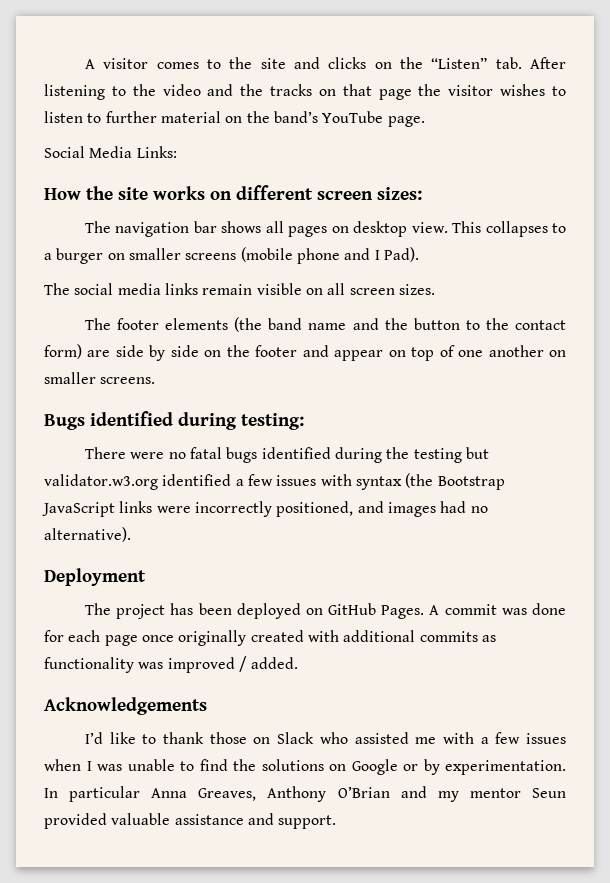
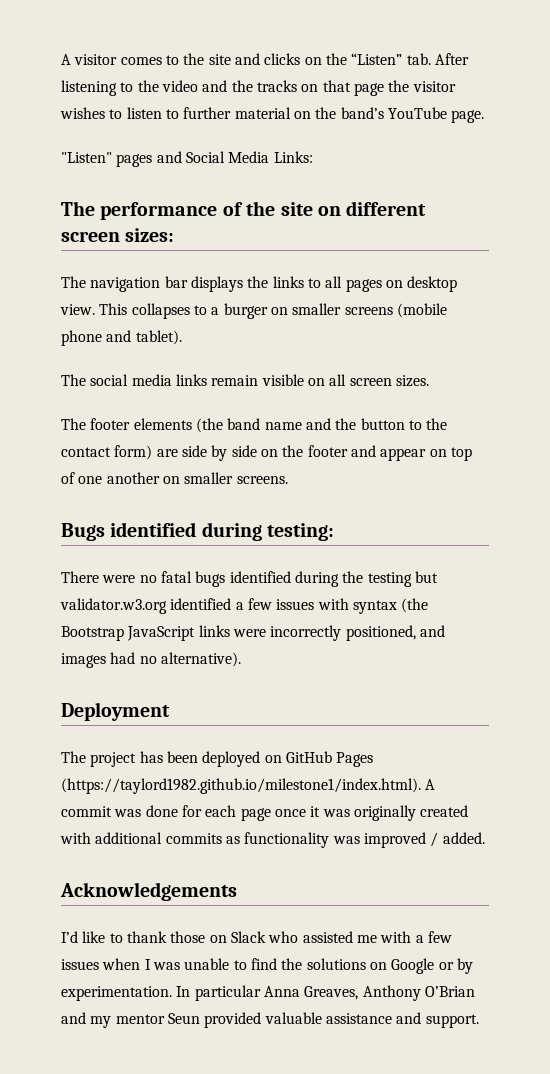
(425, 121) none -> [61,151,182,167] "Listen" pages and
[44,186,205,200] How the site works -> [61,201,313,220] The performance of the site
[221,221,262,233] shows -> [190,276,321,292] displays the links to
[374,247,419,262] I Pad). -> [135,330,182,345] tablet).
[381,605,425,619] Pages. -> [336,752,374,767] [61,778,421,794] Pages (https://taylord1982.github.io/milestone1/index.html).
(174, 638) none -> [310,806,350,817] it was

